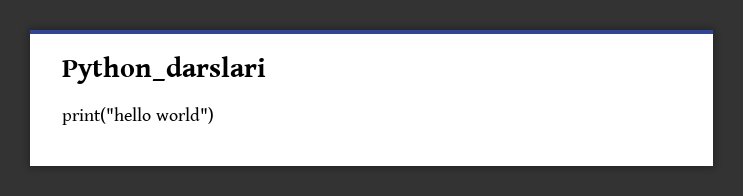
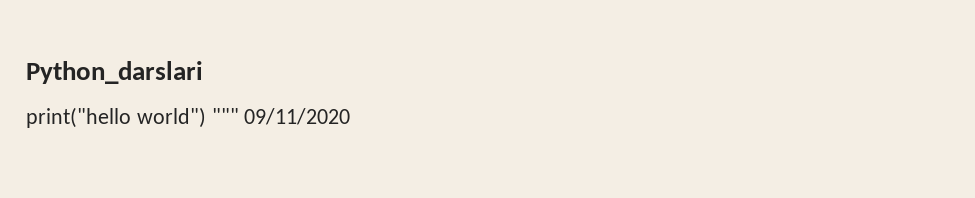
(214, 115) none -> [211,108,351,125] """ 09/11/2020

